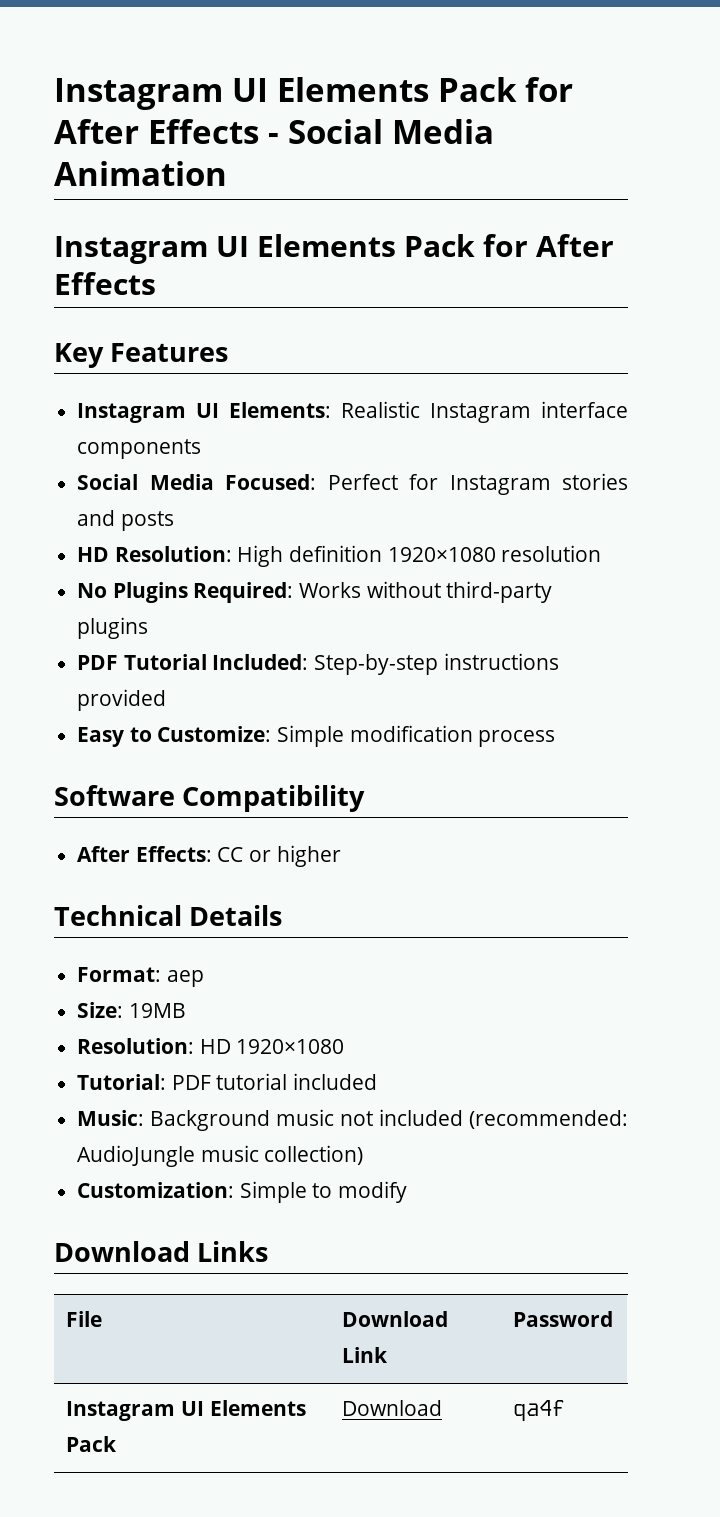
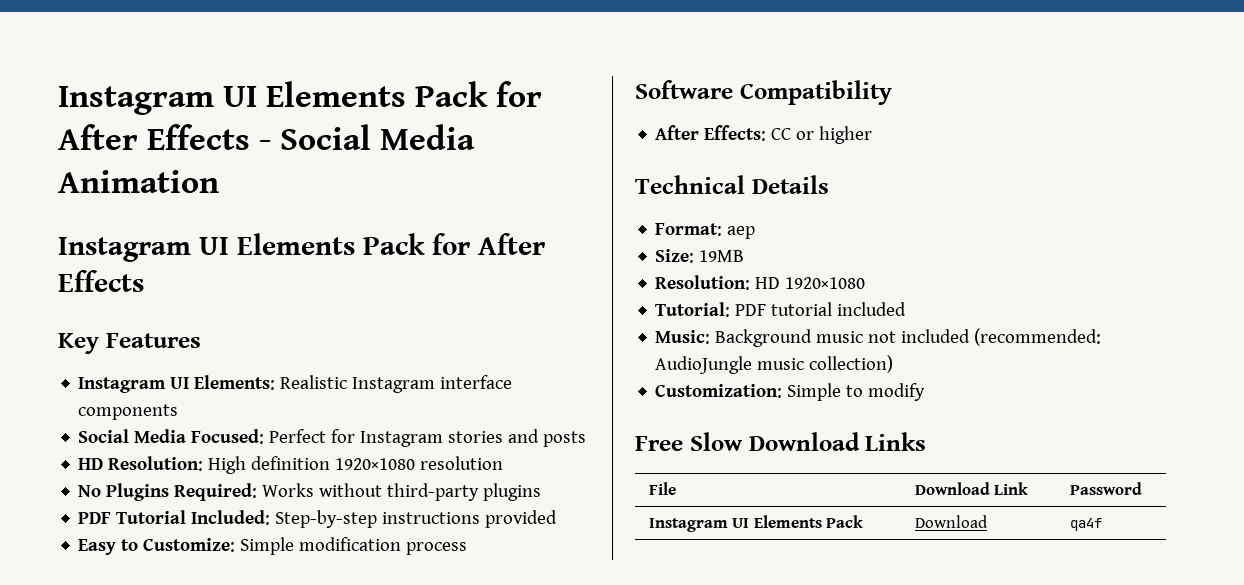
(408, 1192) none -> [635,432,742,451] Free Slow

